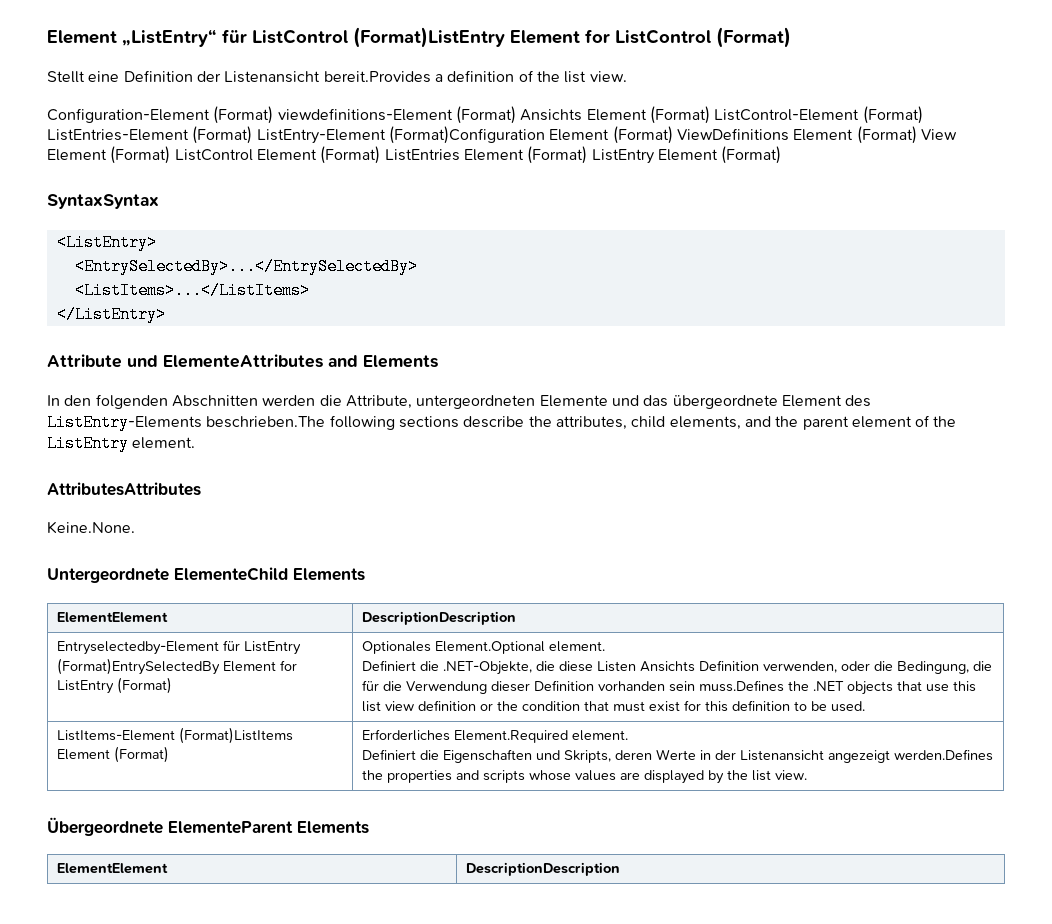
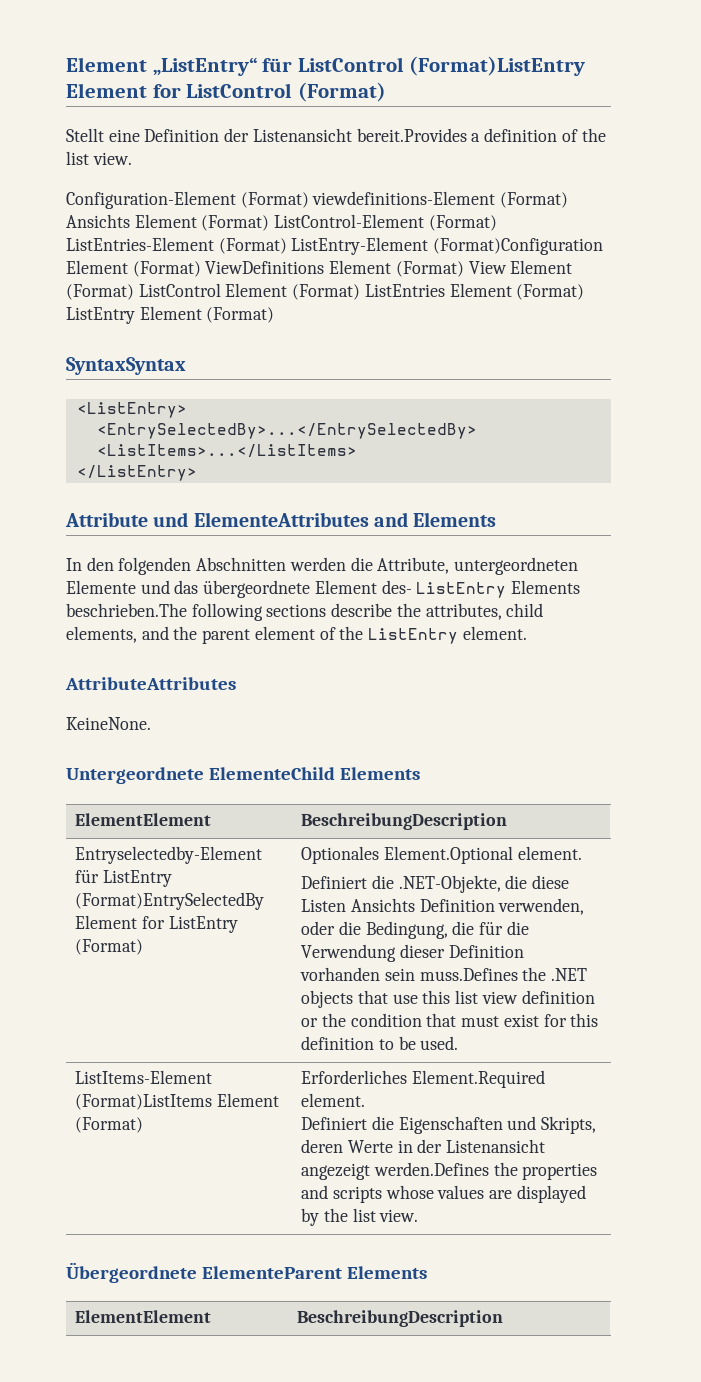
[845,395,872,407] [47,414,202,431] des ListEntry-Elements -> [381,580,581,598] des- ListEntry Elements
[47,482,201,496] [47,521,135,534] AttributesAttributes // Keine.None. -> [65,677,236,690] [66,717,151,730] AttributeAttributes // KeineNone.
[362,611,517,625] DescriptionDescription -> [301,813,508,830] BeschreibungDescription
[466,862,621,876] DescriptionDescription -> [297,1310,504,1327] BeschreibungDescription

